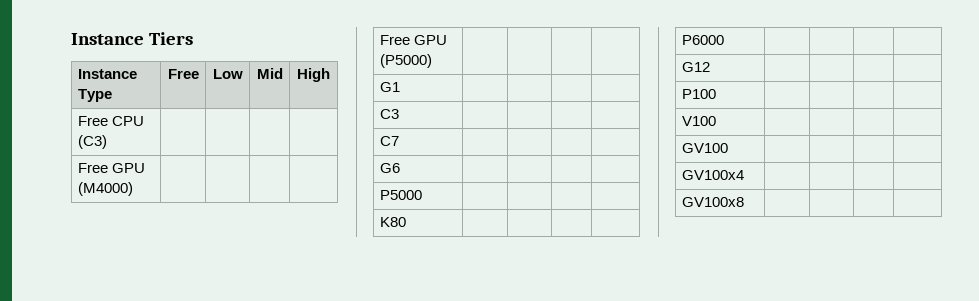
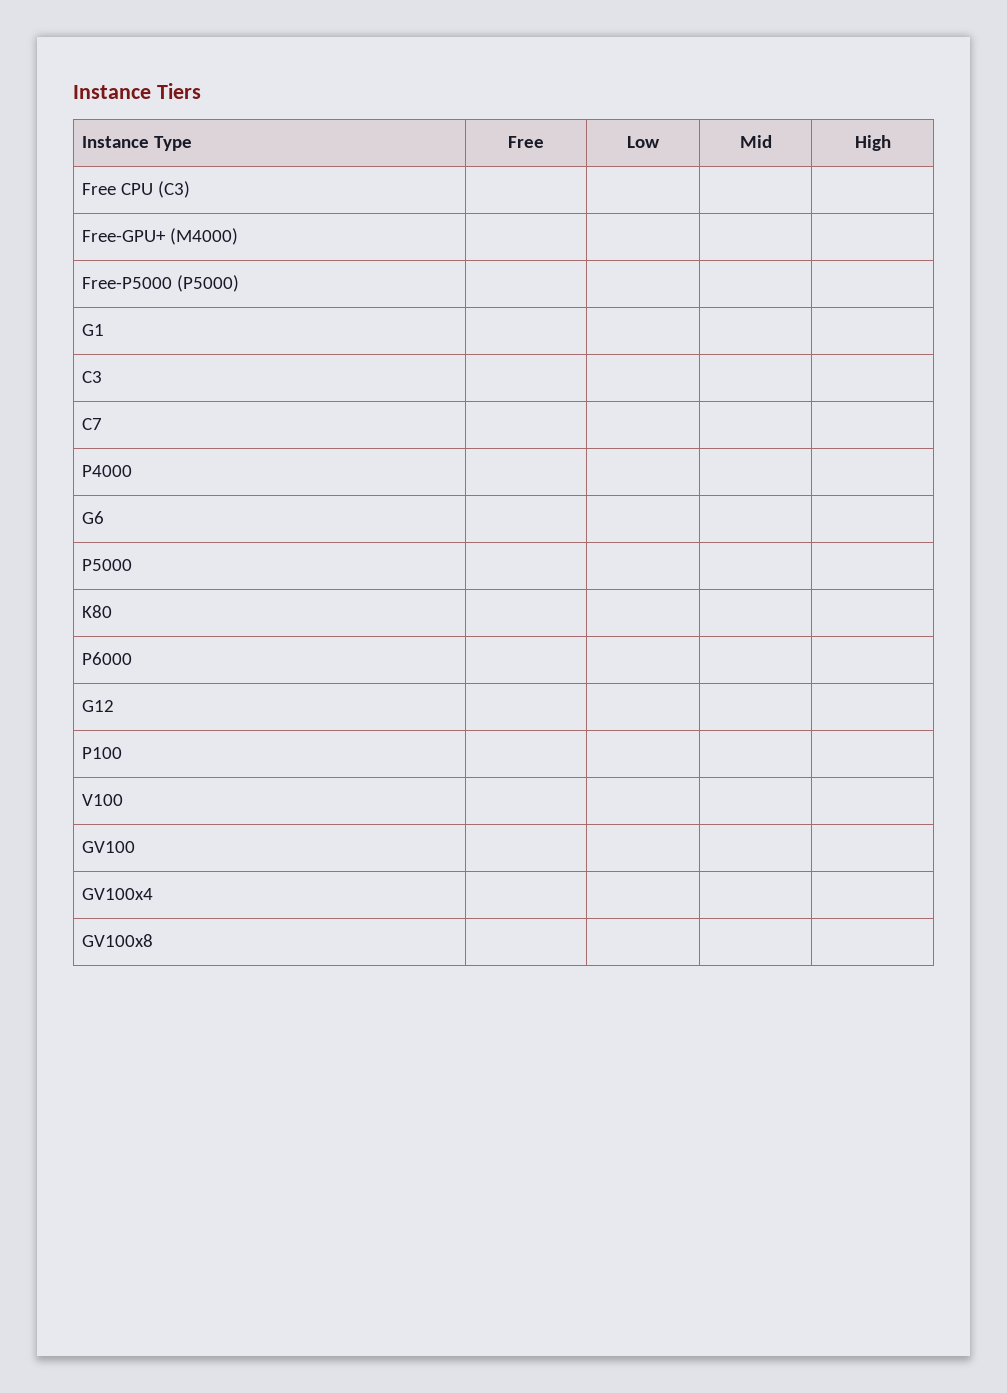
[77,163,145,173] Free GPU -> [81,230,166,242] Free-GPU+
[379,35,447,45] Free GPU -> [81,277,172,289] Free-P5000
(399, 141) none -> [81,465,132,477] // P4000 | | | |

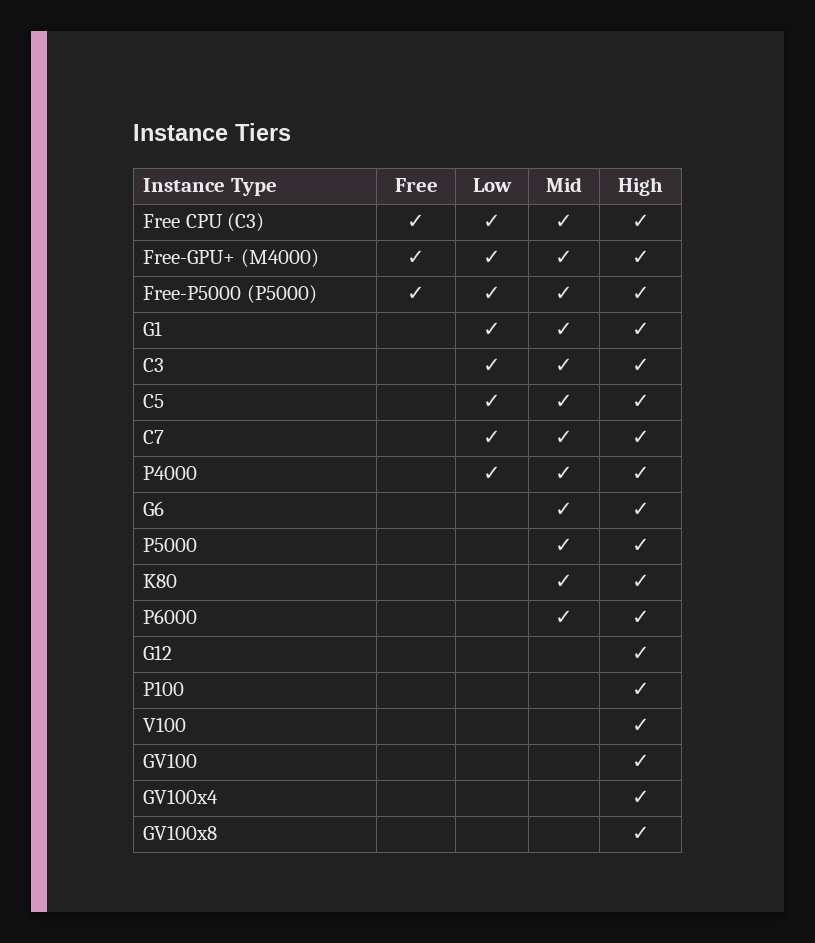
[81,228,238,245] [81,275,239,292] [81,324,104,336] [81,371,102,383] [81,418,102,430] [81,465,132,477] | | | // Free-GPU+ (M4000) | | | | // Free-P5000 (P5000) | | | | // G1 | | | | // C3 | | | | // C7 | | | | // P4000 | | | | -> [407,214,425,228] [483,214,501,228] [555,214,573,228] [631,214,650,228] [143,249,319,268] [407,250,425,264] [483,250,501,264] [555,250,573,264] [631,250,650,264] [143,285,317,304] [407,286,425,300] [483,286,501,300] [555,286,573,300] [631,286,650,300] [143,321,163,336] [483,322,501,336] [555,322,573,336] [631,322,650,336] [143,358,165,372] [483,358,501,372] [555,358,573,372] [631,358,650,372] [143,394,165,408] [483,394,501,408] [555,394,573,408] [631,394,650,408] [143,430,165,444] [483,430,501,444] [555,430,573,444] [631,430,650,444] [143,466,198,480] [483,466,501,480] [555,466,573,480] [631,466,650,480] ✓ | ✓ | ✓ | ✓ // Free-GPU+ (M4000) | ✓ | ✓ | ✓ | ✓ // Free-P5000 (P5000) | ✓ | ✓ | ✓ | ✓ // G1 | | ✓ | ✓ | ✓ // C3 | | ✓ | ✓ | ✓ // C5 | | ✓ | ✓ | ✓ // C7 | | ✓ | ✓ | ✓ // P4000 | | ✓ | ✓ | ✓
(104, 517) | -> [555,502,573,516] [631,502,650,516] ✓ | ✓
(132, 565) | -> [555,538,573,552] [631,538,650,552] ✓ | ✓
(112, 611) | -> [555,574,573,588] [631,574,650,588] ✓ | ✓
(132, 658) | -> [555,610,573,624] [631,610,650,624] ✓ | ✓
(114, 706) none -> [631,646,650,660] ✓
(122, 753) none -> [631,682,650,696] ✓
(123, 800) none -> [631,718,650,732] ✓
(135, 847) none -> [631,754,650,768] ✓
(153, 894) none -> [631,790,650,804] ✓
(153, 940) none -> [631,826,650,840] ✓

